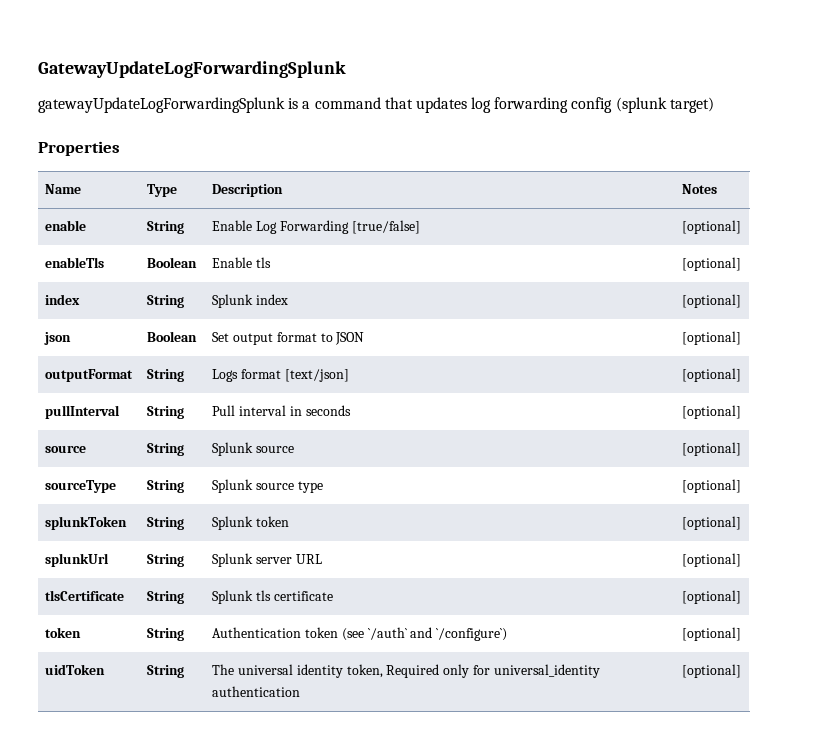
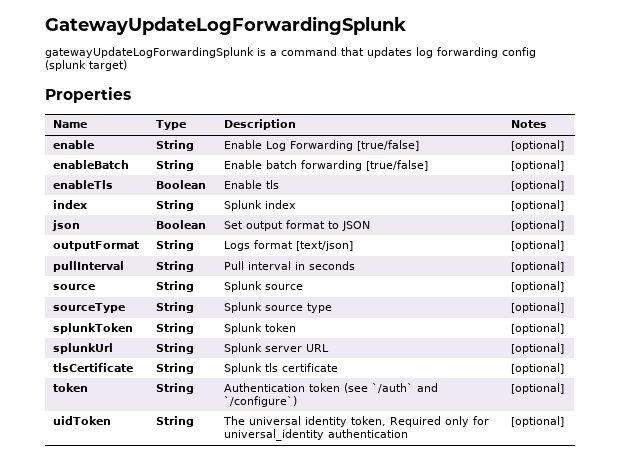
(742, 227) none -> [53,160,130,169] [156,160,195,171] [224,160,429,171] [511,160,565,171] // enableBatch | String | Enable batch forwarding [true/false] | [optional]

